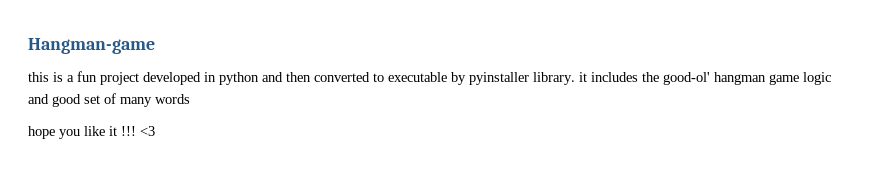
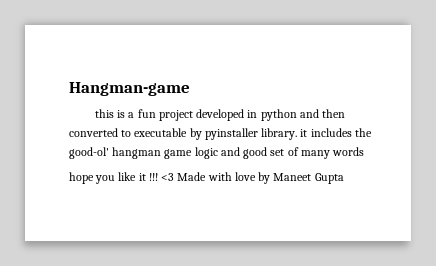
(155, 131) none -> [177,172,344,184] Made with love by Maneet Gupta

